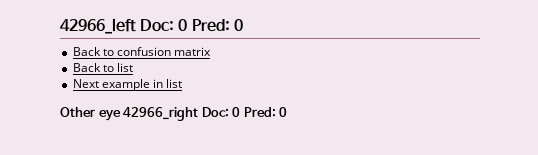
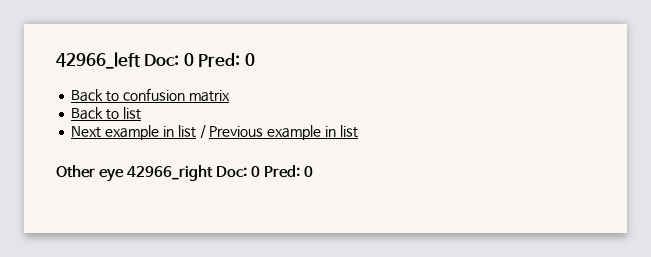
(182, 83) none -> [199,125,358,140] / Previous example in list

